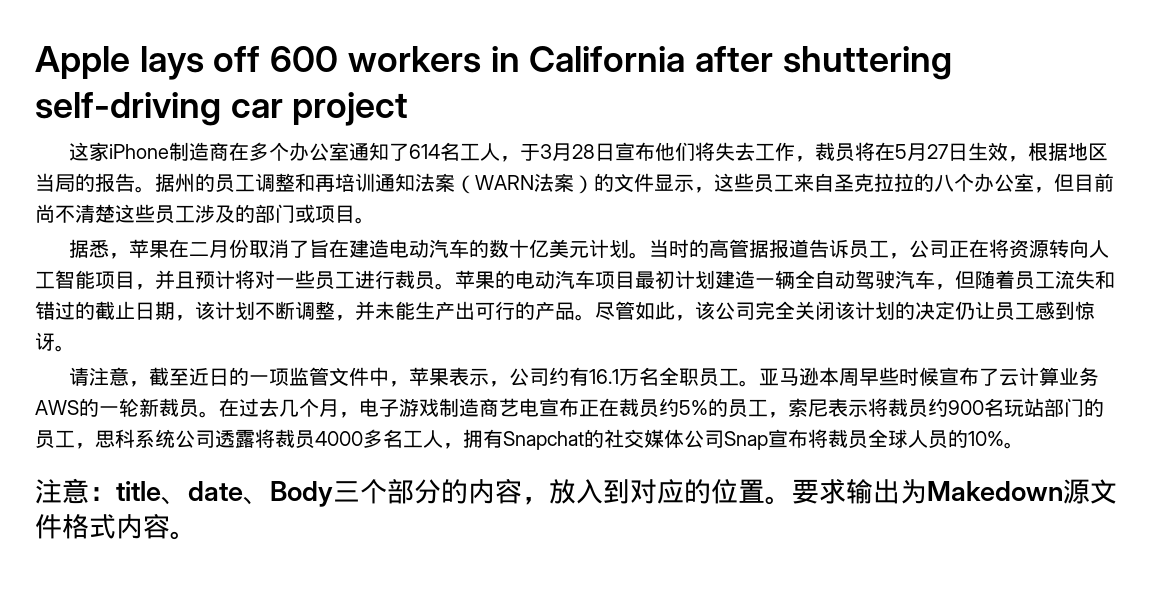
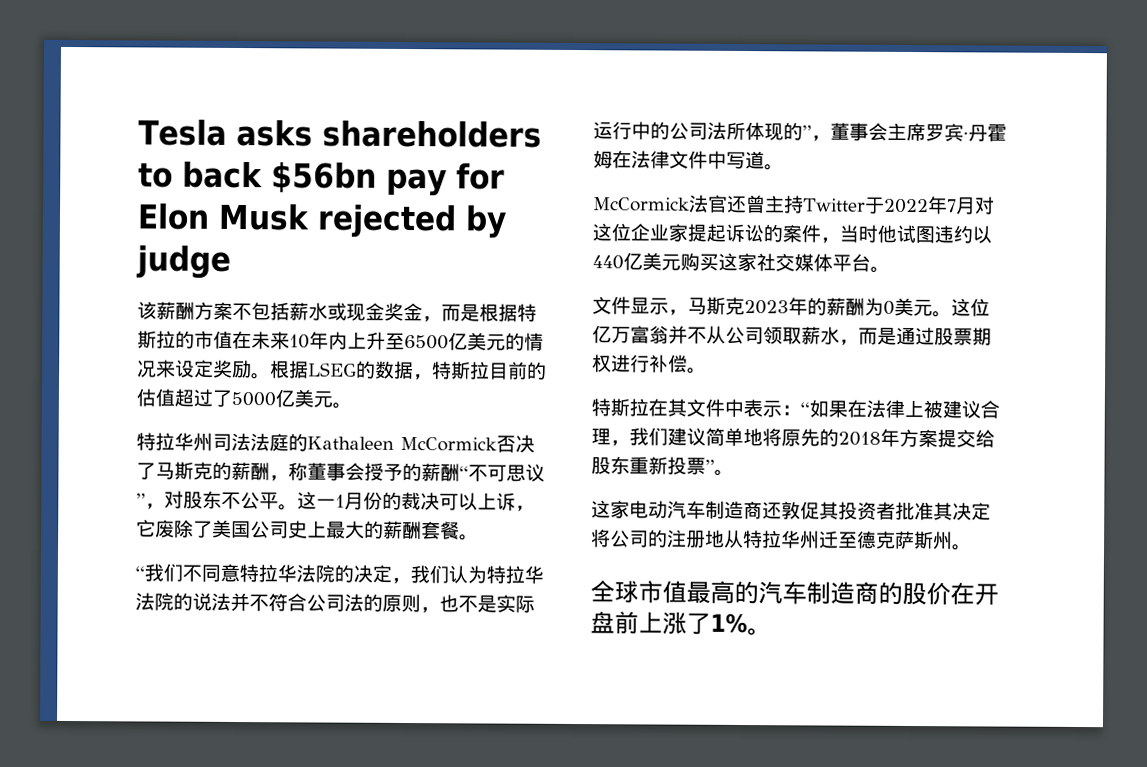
[35,46,952,80] [35,92,409,126] [68,142,1108,162] [35,173,1114,194] [35,204,375,224] [68,239,1109,259] [35,270,1115,290] [35,301,1095,321] [35,332,75,352] [68,367,1099,387] [35,398,1104,418] [35,429,1024,450] [35,478,1117,507] [35,513,170,539] Apple lays off 600 workers in California after shuttering self-driving car project // 这家iPhone制造商在多个办公室通知了614名工人，于3月28日宣布他们将失去工作，裁员将在5月27日生效，根据地区当局的报告。据州的员工调整和再培训通知法案（WARN法案）的文件显示，这些员工来自圣克拉拉的八个办公室，但目前尚不清楚这些员工涉及的部门或项目。 // 据悉，苹果在二月份取消了旨在建造电动汽车的数十亿美元计划。当时的高管据报道告诉员工，公司正在将资源转向人工智能项目，并且预计将对一些员工进行裁员。苹果的电动汽车项目最初计划建造一辆全自动驾驶汽车，但随着员工流失和错过的截止日期，该计划不断调整，并未能生产出可行的产品。尽管如此，该公司完全关闭该计划的决定仍让员工感到惊讶。 // 请注意，截至近日的一项监管文件中，苹果表示，公司约有16.1万名全职员工。亚马逊本周早些时候宣布了云计算业务AWS的一轮新裁员。在过去几个月，电子游戏制造商艺电宣布正在裁员约5%的员工，索尼表示将裁员约900名玩站部门的员工，思科系统公司透露将裁员4000多名工人，拥有Snapchat的社交媒体公司Snap宣布将裁员全球人员的10%。 // 注意：title、date、Body三个部分的内容，放入到对应的位置。要求输出为Makedown源文件格式内容 -> [138,118,542,148] [138,160,505,197] [137,202,507,239] [136,244,231,279] [137,301,537,323] [137,330,544,351] [137,359,547,381] [136,388,352,409] [136,432,535,453] [136,461,545,482] [136,490,535,512] [136,519,479,541] [135,563,544,585] [135,592,535,614] [593,121,1007,142] [593,150,784,171] [593,194,995,215] [592,223,992,244] [592,252,890,273] [592,296,990,318] [592,325,992,346] [592,354,707,374] [591,398,1000,419] [591,427,995,448] [591,456,734,476] [591,500,991,521] [591,529,972,551] [590,580,999,606] [590,611,748,635] Tesla asks shareholders to back $56bn pay for Elon Musk rejected by judge // 该薪酬方案不包括薪水或现金奖金，而是根据特斯拉的市值在未来10年内上升至6500亿美元的情况来设定奖励。根据LSEG的数据，特斯拉目前的估值超过了5000亿美元。 // 特拉华州司法法庭的Kathaleen McCormick否决了马斯克的薪酬，称董事会授予的薪酬“不可思议”，对股东不公平。这一1月份的裁决可以上诉，它废除了美国公司史上最大的薪酬套餐。 // “我们不同意特拉华法院的决定，我们认为特拉华法院的说法并不符合公司法的原则，也不是实际运行中的公司法所体现的”，董事会主席罗宾·丹霍姆在法律文件中写道。 // McCormick法官还曾主持Twitter于2022年7月对这位企业家提起诉讼的案件，当时他试图违约以440亿美元购买这家社交媒体平台。 // 文件显示，马斯克2023年的薪酬为0美元。这位亿万富翁并不从公司领取薪水，而是通过股票期权进行补偿。 // 特斯拉在其文件中表示：“如果在法律上被建议合理，我们建议简单地将原先的2018年方案提交给股东重新投票”。 // 这家电动汽车制造商还敦促其投资者批准其决定将公司的注册地从特拉华州迁至德克萨斯州。 // 全球市值最高的汽车制造商的股价在开盘前上涨了1%

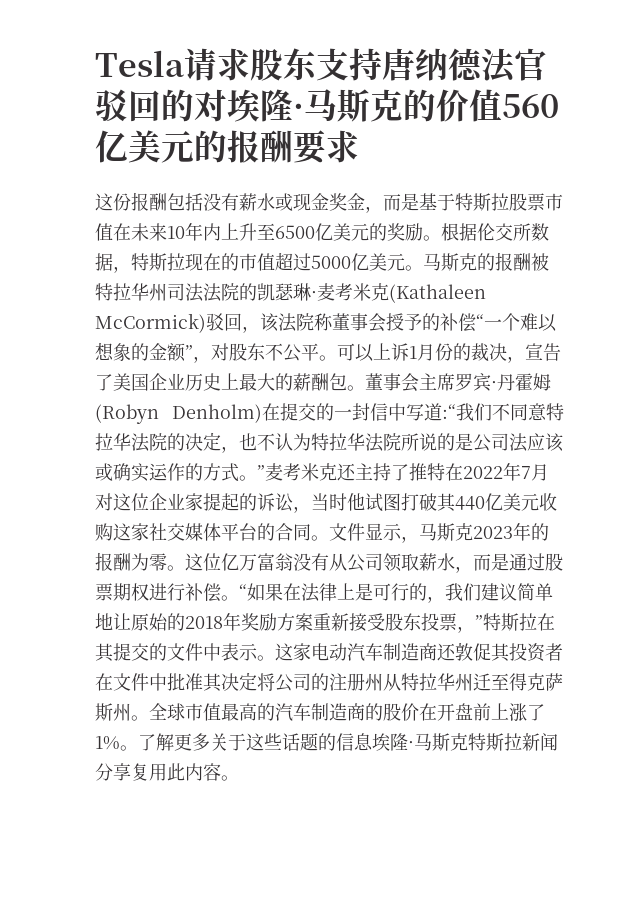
[235,118,542,148] [138,160,505,197] [137,202,507,239] [136,244,231,279] [137,301,290,321] asks shareholders to back $56bn pay for Elon Musk rejected by judge // 该薪酬方案不包括 -> [184,48,547,83] [95,89,559,122] [95,130,359,165] [95,192,239,211] 请求股东支持唐纳德法官驳回的对埃隆·马斯克的价值560亿美元的报酬要求 // 这份报酬包括没有
[479,303,537,322] [137,330,195,349] 根据特斯拉的 -> [419,193,545,211] 基于特斯拉股票
[524,332,544,351] [137,359,214,378] 情况来设定 -> (387, 232) none
[308,360,376,379] LSEG的 -> [477,223,531,241] 伦交所
[489,361,547,380] [136,388,232,407] 目前的估值超过了 -> [185,252,311,271] 现在的市值超过
[136,432,535,453] [136,461,545,482] // 特拉华州司法法庭的Kathaleen McCormick否决了马斯克的薪酬，称董事会授予的薪酬“不可思议 -> [423,252,549,271] [95,283,486,303] [95,313,557,333] [95,342,186,362] 马斯克的报酬被特拉华州司法法院的凯瑟琳·麦考米克(Kathaleen McCormick)驳回，该法院称董事会授予的补偿“一个难以想象的金额
[297,491,336,510] 这一 -> [337,343,409,362] 可以上诉
[439,492,535,512] [136,519,289,539] 可以上诉，它废除了美国公司 -> [507,343,561,363] [95,373,203,391] ，宣告了美国企业历
[421,521,479,541] [135,566,145,580] 套餐。 // “ -> [329,373,551,392] [95,403,456,424] 包。董事会主席罗宾·丹霍姆(Robyn Denholm)在提交的一封信中写道:“
[410,565,449,584] 我们 -> [239,433,275,451] 也不
[173,592,535,614] [593,121,1007,142] [593,150,784,171] [593,194,885,214] 的说法并不符合公司法的原则，也不是实际运行中的公司法所体现的”，董事会主席罗宾·丹霍姆在法律文件中写道。 // McCormick法官还曾主持Twitter于 -> [401,433,564,452] [95,463,463,482] 所说的是公司法应该或确实运作的方式。”麦考米克还主持了推特在
[725,223,821,243] 诉讼的案件 -> [239,493,293,512] 的诉讼
[934,225,992,244] 违约以 -> [401,493,456,512] 打破其
[680,252,719,271] 购买 -> [539,493,557,511] [95,523,113,541] 收购
[870,266,890,273] 。 // -> [257,523,329,541] 的合同。
[826,297,933,317] 薪酬为0美元 -> [95,552,167,571] 报酬为零
[668,325,707,344] 并不 -> [293,553,329,571] 没有
[591,398,801,418] // 特斯拉在其文件中表示： -> (239, 598) none
[923,400,1000,419] [591,428,611,446] 被建议合理 -> [355,583,427,601] 是可行的
[762,428,820,447] 将原先 -> [113,613,168,631] 让原始
[899,428,995,448] [591,456,734,476] 方案提交给股东重新投票”。 // -> [241,613,555,633] [95,643,275,662] 奖励方案重新接受股东投票，”特斯拉在其提交的文件中表示。
(896, 510) none -> [95,673,167,691] 在文件中
[705,529,725,548] 地 -> [365,673,383,691] 州
[857,530,877,549] 德 -> [509,673,527,691] 得
(972, 547) // -> (149, 718) none
(772, 632) none -> [138,733,558,751] [95,763,239,781] 了解更多关于这些话题的信息埃隆·马斯克特斯拉新闻分享复用此内容。

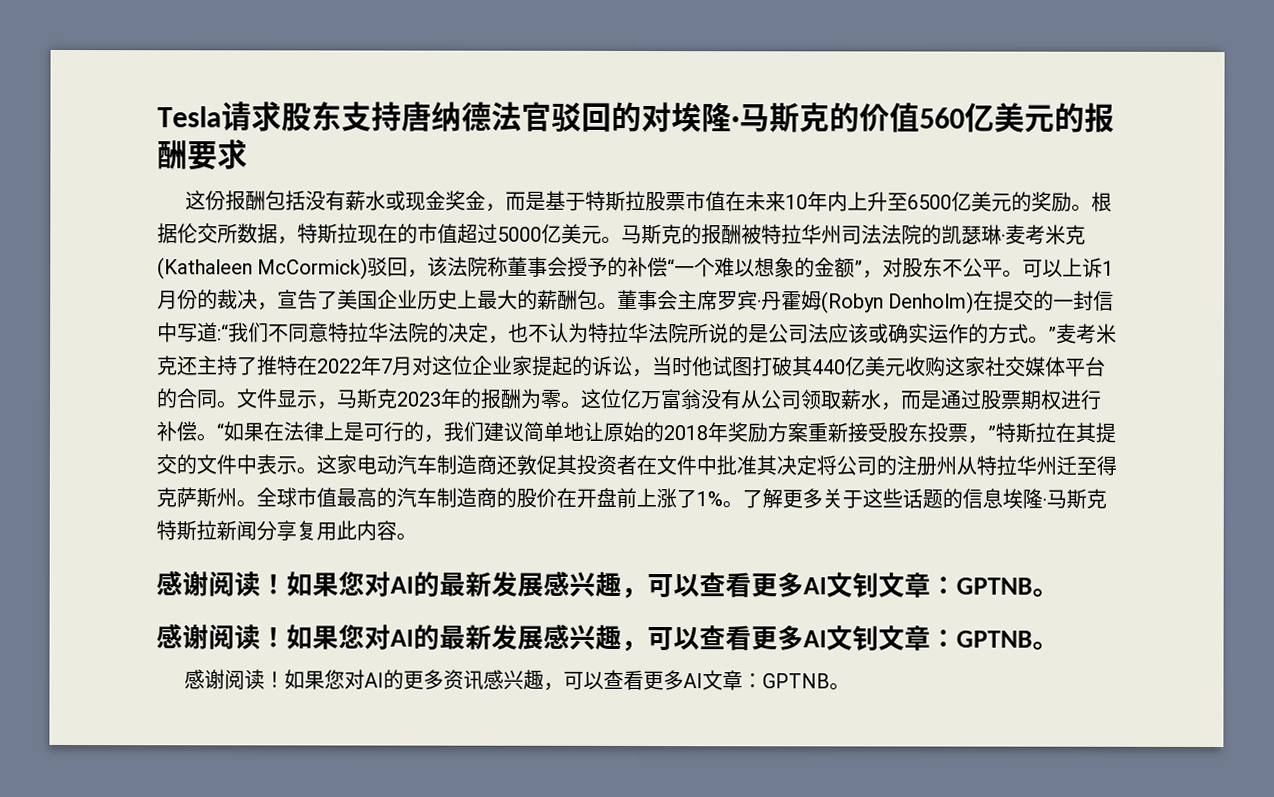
(239, 778) none -> [156,571,1059,599] [156,624,1059,652] [183,669,850,691] // 感谢阅读！如果您对AI的最新发展感兴趣，可以查看更多AI文钊文章：GPTNB。 // 感谢阅读！如果您对AI的最新发展感兴趣，可以查看更多AI文钊文章：GPTNB。 // 感谢阅读！如果您对AI的更多资讯感兴趣，可以查看更多AI文章：GPTNB。

